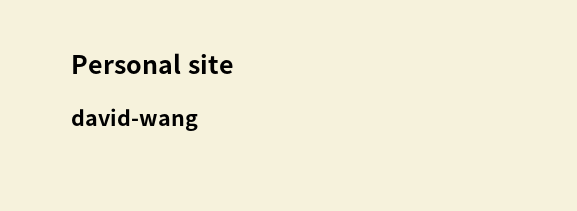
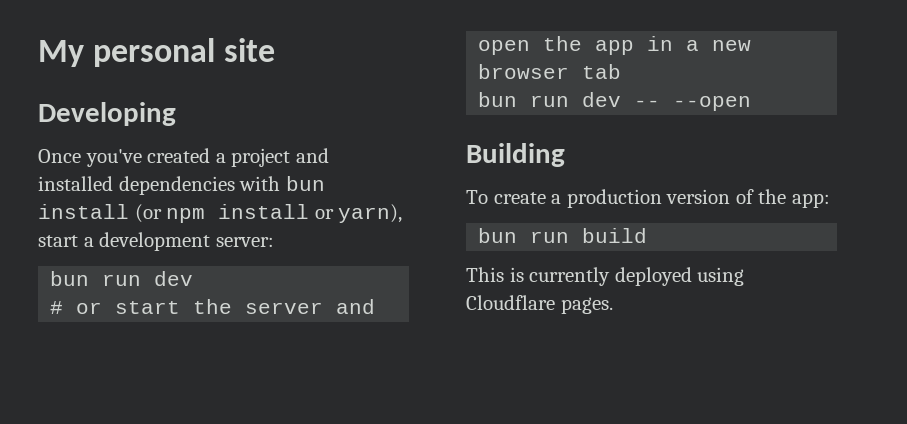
[71,53,181,74] Personal -> [38,38,216,67] My personal
[71,108,198,131] david-wang -> [38,102,176,126] [38,148,329,167] [38,176,325,195] [38,204,403,223] [38,232,274,251] [50,271,194,286] [50,299,376,314] [478,36,752,55] [478,64,622,79] [478,92,752,111] [466,143,565,167] [466,189,830,208] [478,228,648,243] [466,267,745,286] [466,295,613,314] Developing // Once you've created a project and installed dependencies with bun install (or npm install or yarn), start a development server: // bun run dev // # or start the server and open the app in a new browser tab // bun run dev -- --open // Building // To create a production version of the app: // bun run build // This is currently deployed using Cloudflare pages.

